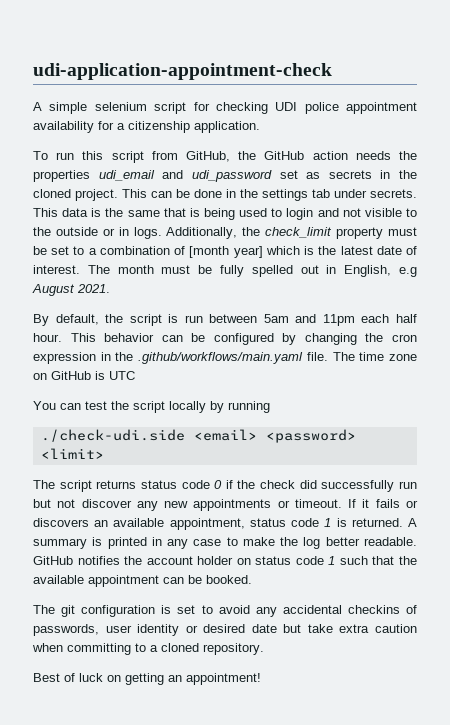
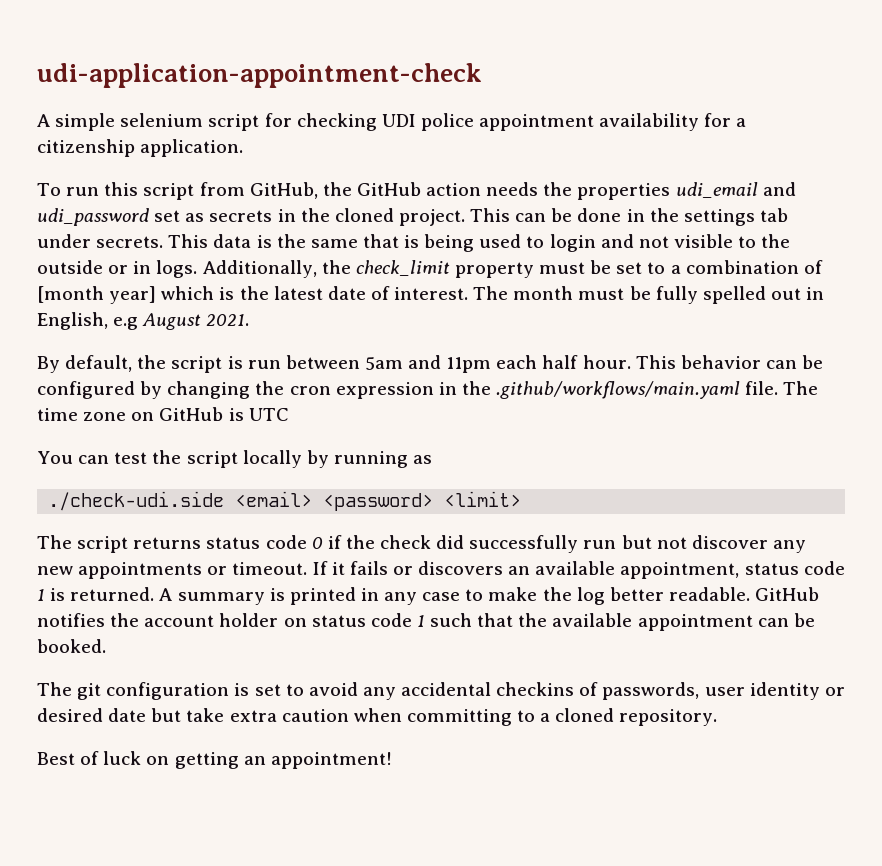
(270, 407) none -> [413,455,433,464] as

